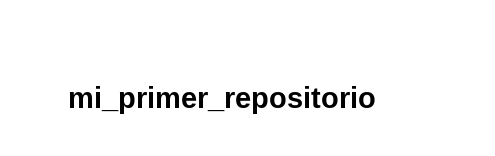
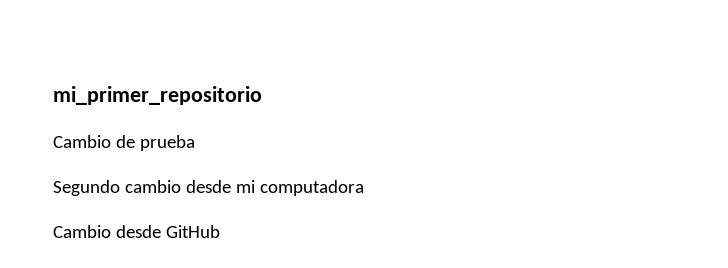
(376, 100) none -> [53,135,195,151] [53,180,364,196] [53,225,220,238] // Cambio de prueba // Segundo cambio desde mi computadora // Cambio desde GitHub

